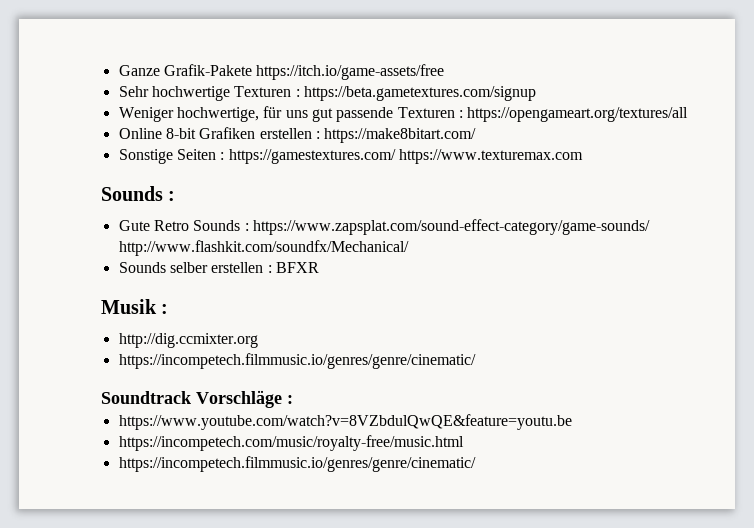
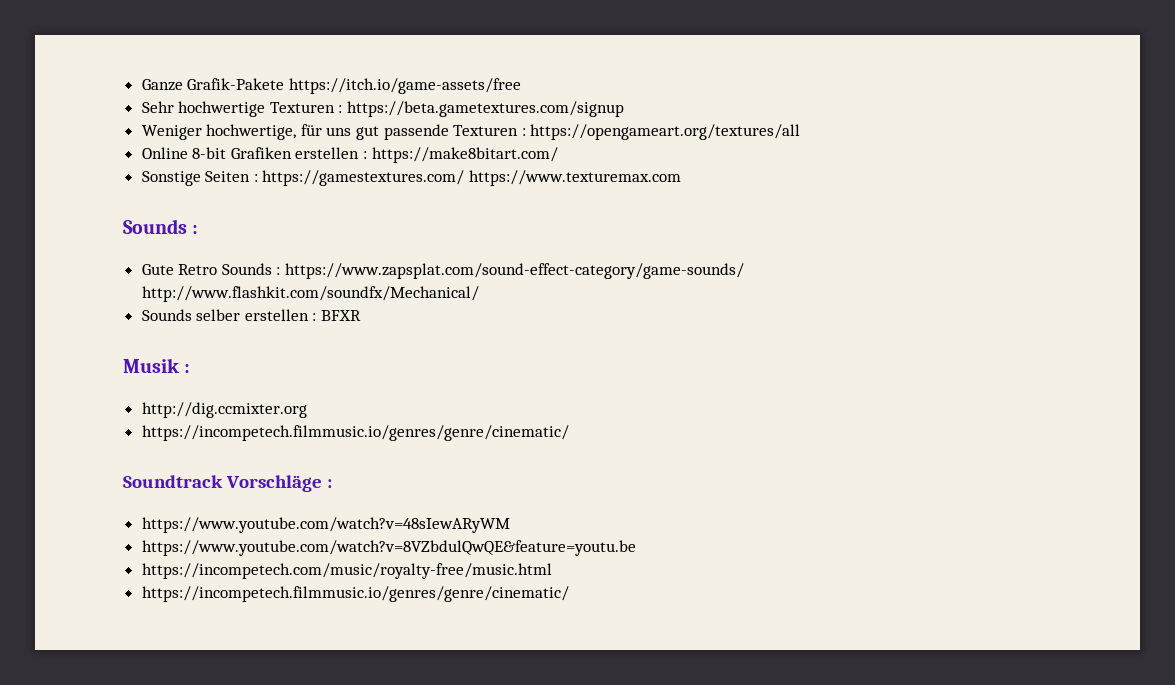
(293, 399) none -> [141,517,510,533] // https://www.youtube.com/watch?v=48sIewARyWM

